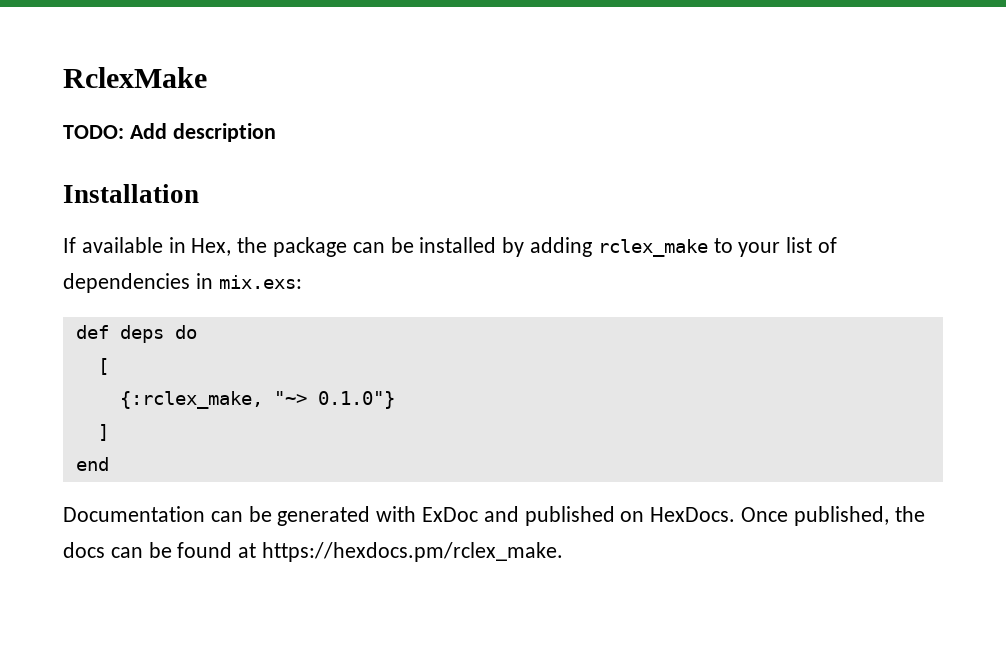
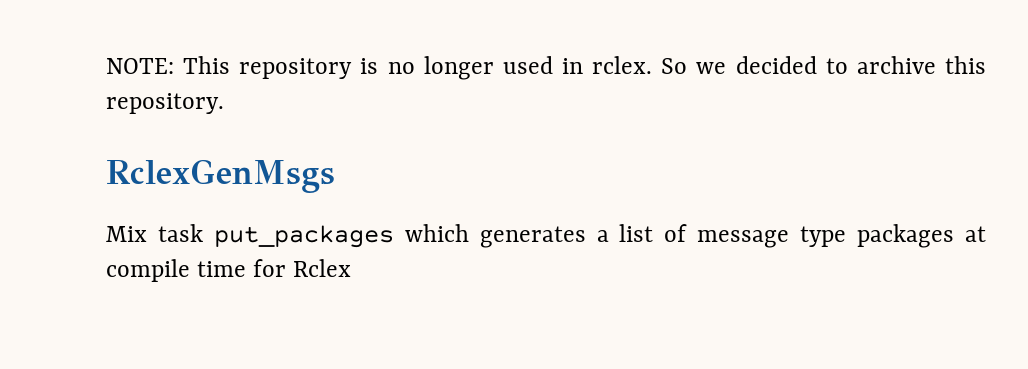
[63,67,207,88] [63,123,276,142] [63,184,199,203] [63,237,838,257] [63,273,302,293] [75,325,197,343] [97,358,109,375] [119,391,395,409] [97,424,109,441] [75,457,109,471] [63,506,925,526] [63,542,564,562] RclexMake // TODO: Add description // Installation // If available in Hex, the package can be installed by adding rclex_make to your list of dependencies in mix.exs: // def deps do // [ // {:rclex_make, "~> 0.1.0"} // ] // end // Documentation can be generated with ExDoc and published on HexDocs. Once published, the docs can be found at https://hexdocs.pm/rclex_make. -> [106,56,986,80] [106,93,224,114] [106,159,335,193] [106,224,986,248] [106,259,352,282] NOTE: This repository is no longer used in rclex. So we decided to archive this repository. // RclexGenMsgs // Mix task put_packages which generates a list of message type packages at compile time for Rclex

